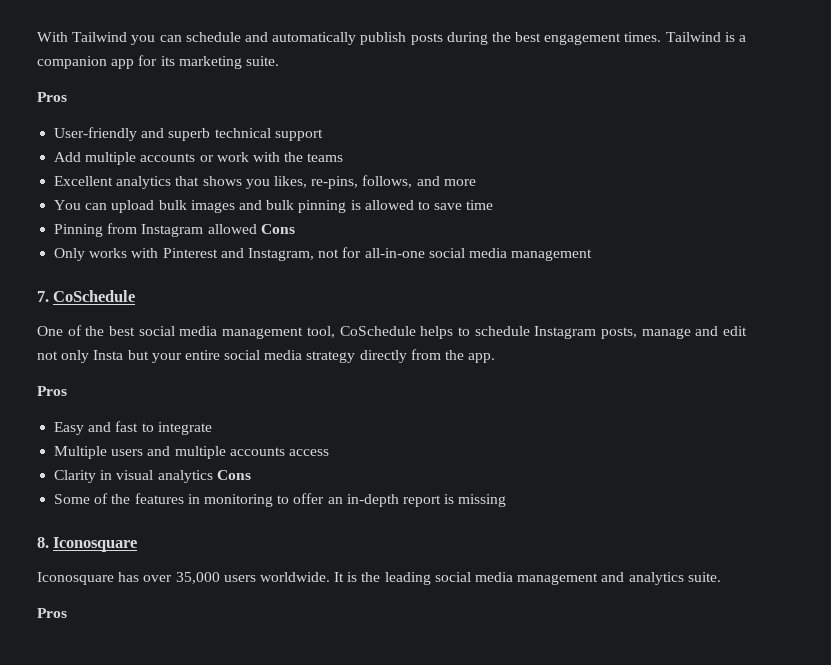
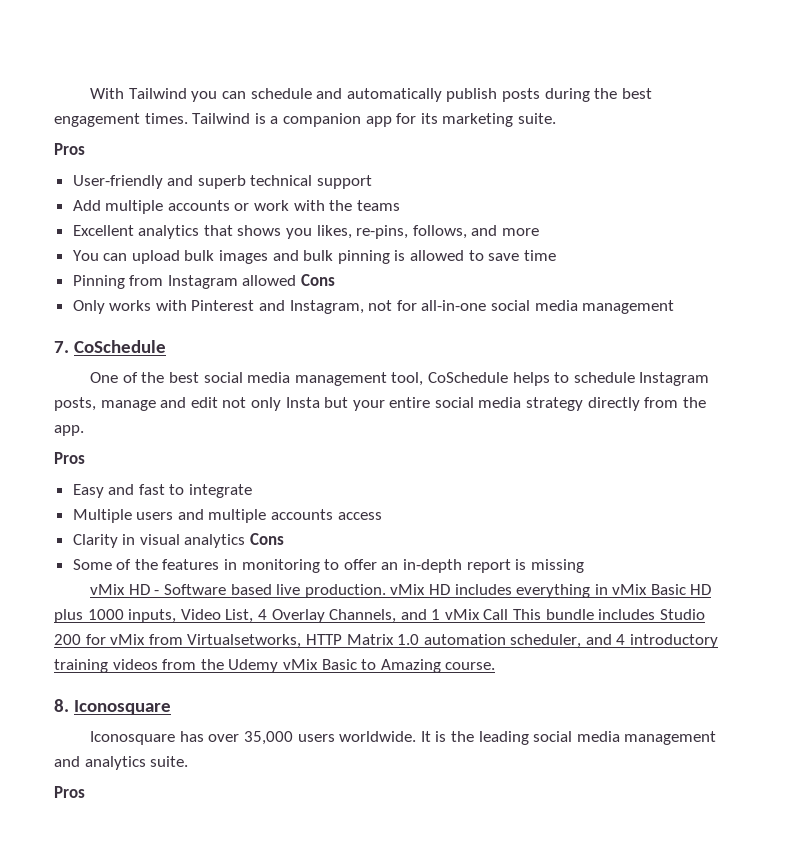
(507, 500) none -> [90,584,712,598] [54,609,705,623] [54,634,719,648] [54,659,496,673] // vMix HD - Software based live production. vMix HD includes everything in vMix Basic HD plus 1000 inputs, Video List, 4 Overlay Channels, and 1 vMix Call This bundle includes Studio 200 for vMix from Virtualsetworks, HTTP Matrix 1.0 automation scheduler, and 4 introductory training videos from the Udemy vMix Basic to Amazing course.

